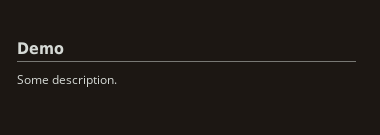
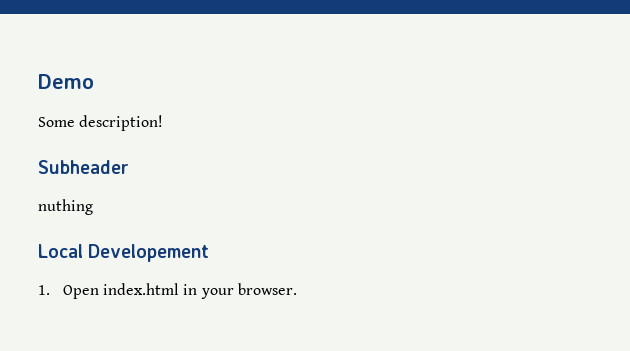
[52,75,118,87] description. -> [79,115,164,131] [38,160,129,174] [38,199,93,215] [38,244,210,262] [38,283,297,299] description! // Subheader // nuthing // Local Developement // 1. Open index.html in your browser.

